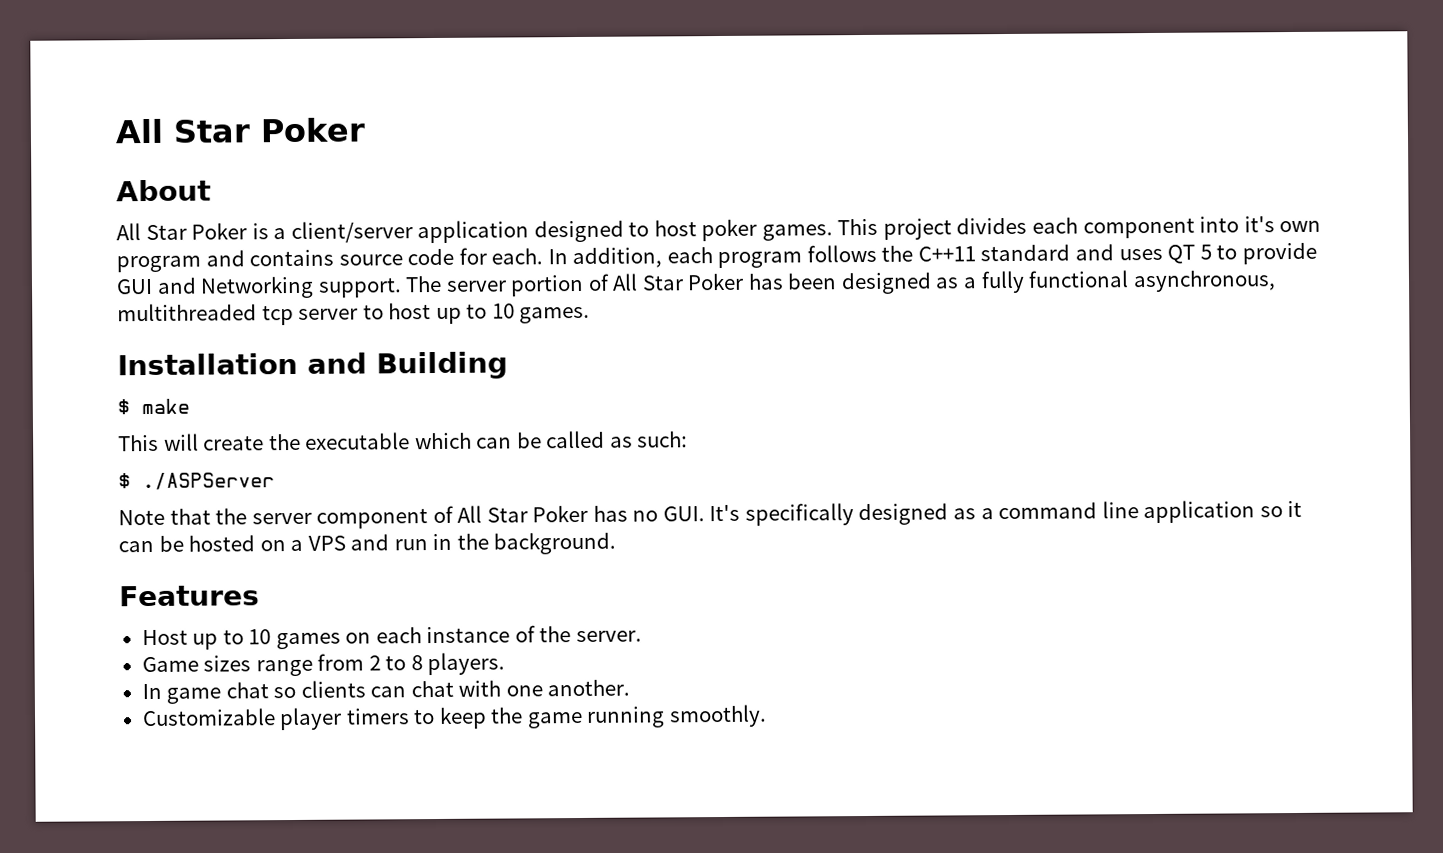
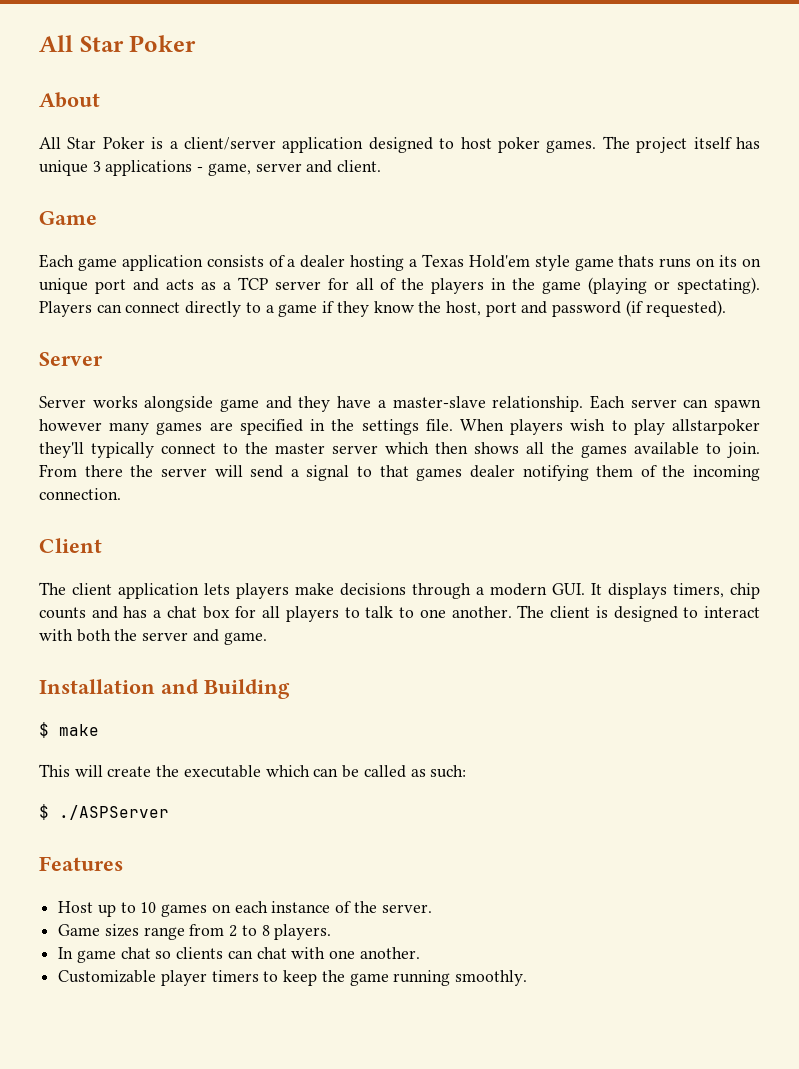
[837,216,1322,240] [116,242,1317,273] [116,270,1276,299] [117,303,591,326] This project divides each component into it's own program and contains source code for each. In addition, each program follows the C++11 standard and uses QT 5 to provide GUI and Networking support. The server portion of All Star Poker has been designed as a fully functional asynchronous, multithreaded tcp server to host up to 10 games. -> [602,136,760,153] [39,160,382,176] [39,211,97,225] [39,254,761,271] [39,277,761,294] [39,300,726,317] [39,352,103,366] [39,395,762,412] [39,419,760,435] [39,442,760,458] [39,464,760,481] [39,488,121,500] [39,538,102,553] [39,582,760,599] [39,605,760,622] [39,629,267,645] The project itself has unique 3 applications - game, server and client. // Game // Each game application consists of a dealer hosting a Texas Hold'em style game thats runs on its on unique port and acts as a TCP server for all of the players in the game (playing or spectating). Players can connect directly to a game if they know the host, port and password (if requested). // Server // Server works alongside game and they have a master-slave relationship. Each server can spawn however many games are specified in the settings file. When players wish to play allstarpoker they'll typically connect to the master server which then shows all the games available to join. From there the server will send a signal to that games dealer notifying them of the incoming connection. // Client // The client application lets players make decisions through a modern GUI. It displays timers, chip counts and has a chat box for all players to talk to one another. The client is designed to interact with both the server and game.
[118,500,1303,529] [118,531,617,555] // Note that the server component of All Star Poker has no GUI. It's specifically designed as a command line application so it can be hosted on a VPS and run in the background. -> (169, 812) none

